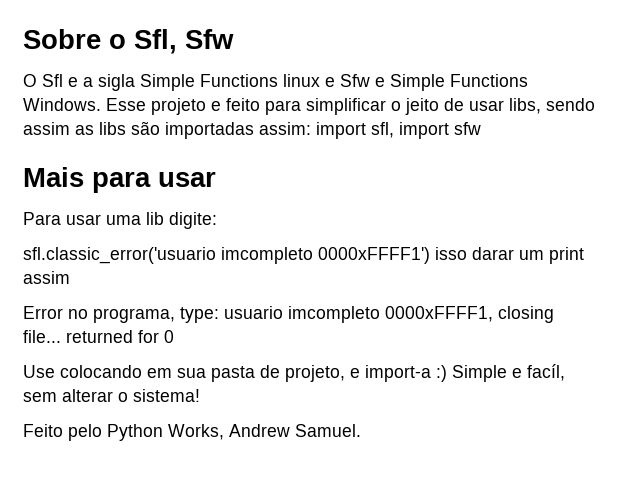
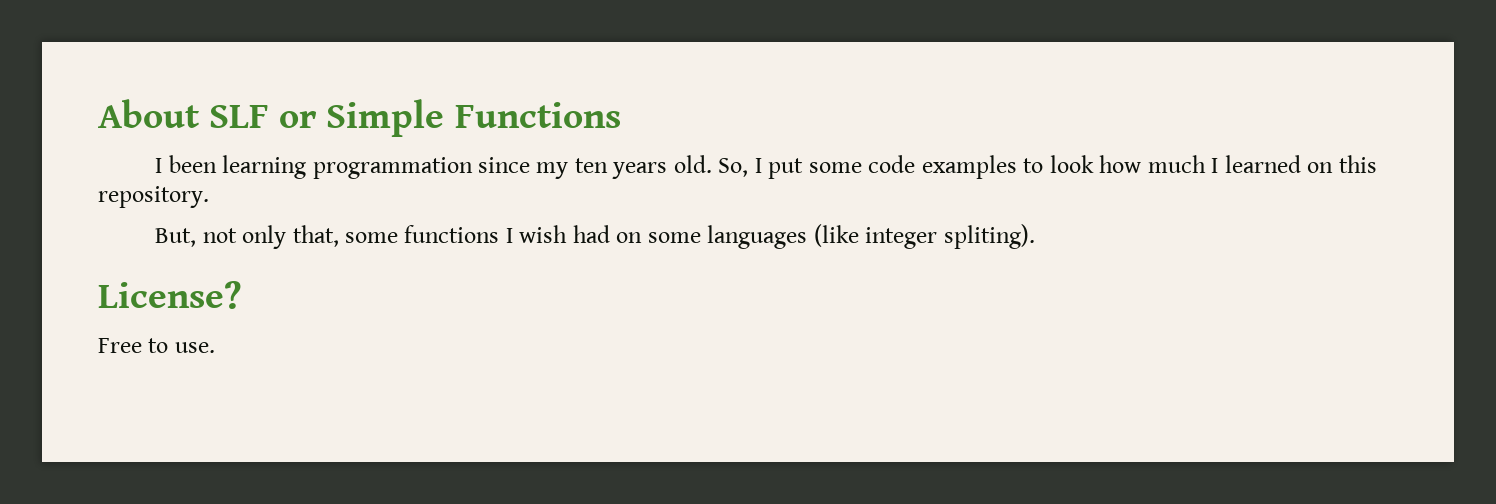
[23,29,234,54] [23,74,528,91] [23,98,595,115] [23,121,481,139] [23,167,216,193] [23,212,217,229] [23,247,584,264] [23,271,70,284] [23,306,554,323] [23,330,174,343] [23,364,565,382] [23,389,200,402] [23,424,361,441] Sobre o Sfl, Sfw // O Sfl e a sigla Simple Functions linux e Sfw e Simple Functions Windows. Esse projeto e feito para simplificar o jeito de usar libs, sendo assim as libs são importadas assim: import sfl, import sfw // Mais para usar // Para usar uma lib digite: // sfl.classic_error('usuario imcompleto 0000xFFFF1') isso darar um print assim // Error no programa, type: usuario imcompleto 0000xFFFF1, closing file... returned for 0 // Use colocando em sua pasta de projeto, e import-a :) Simple e facíl, sem alterar o sistema! // Feito pelo Python Works, Andrew Samuel. -> [98,99,621,137] [155,155,1377,179] [98,186,209,208] [155,224,1035,249] [98,281,242,309] [98,338,215,353] About SLF or Simple Functions // I been learning programmation since my ten years old. So, I put some code examples to look how much I learned on this repository. // But, not only that, some functions I wish had on some languages (like integer spliting). // License? // Free to use.

